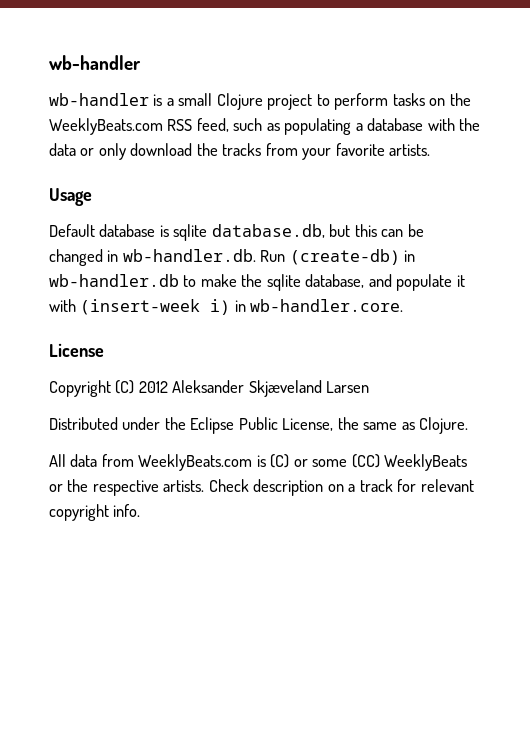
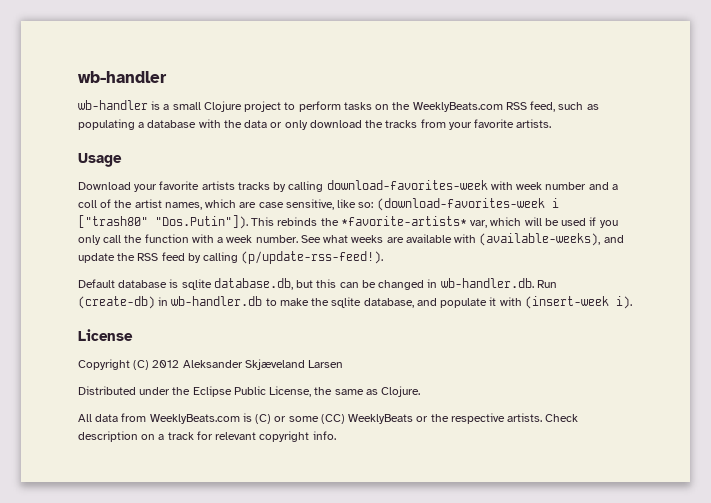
(92, 197) none -> [78,180,618,192] [78,198,559,211] [78,215,618,229] [78,233,624,246] [78,251,384,264] // Download your favorite artists tracks by calling download-favorites-week with week number and a coll of the artist names, which are case sensitive, like so: (download-favorites-week i ["trash80" "Dos.Putin"]). This rebinds the *favorite-artists* var, which will be used if you only call the function with a week number. See what weeks are available with (available-weeks), and update the RSS feed by calling (p/update-rss-feed!).
[210,299,404,315] i) in wb-handler.core. -> [615,296,632,309] i).

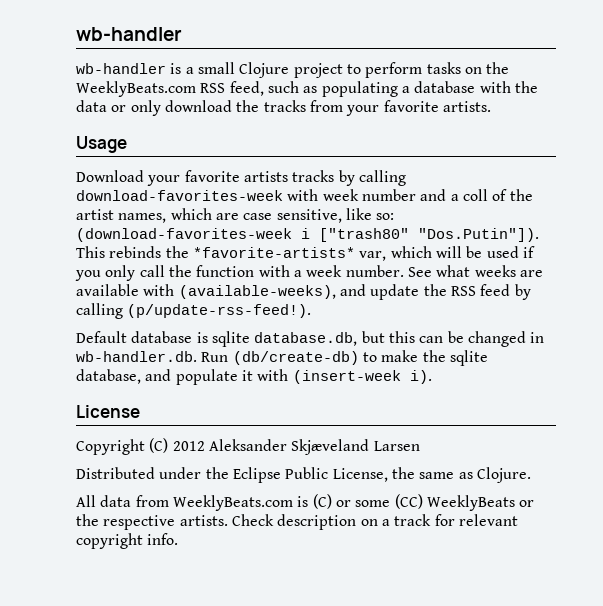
[78,296,263,309] (create-db) in wb-handler.db -> [232,351,359,365] (db/create-db)

